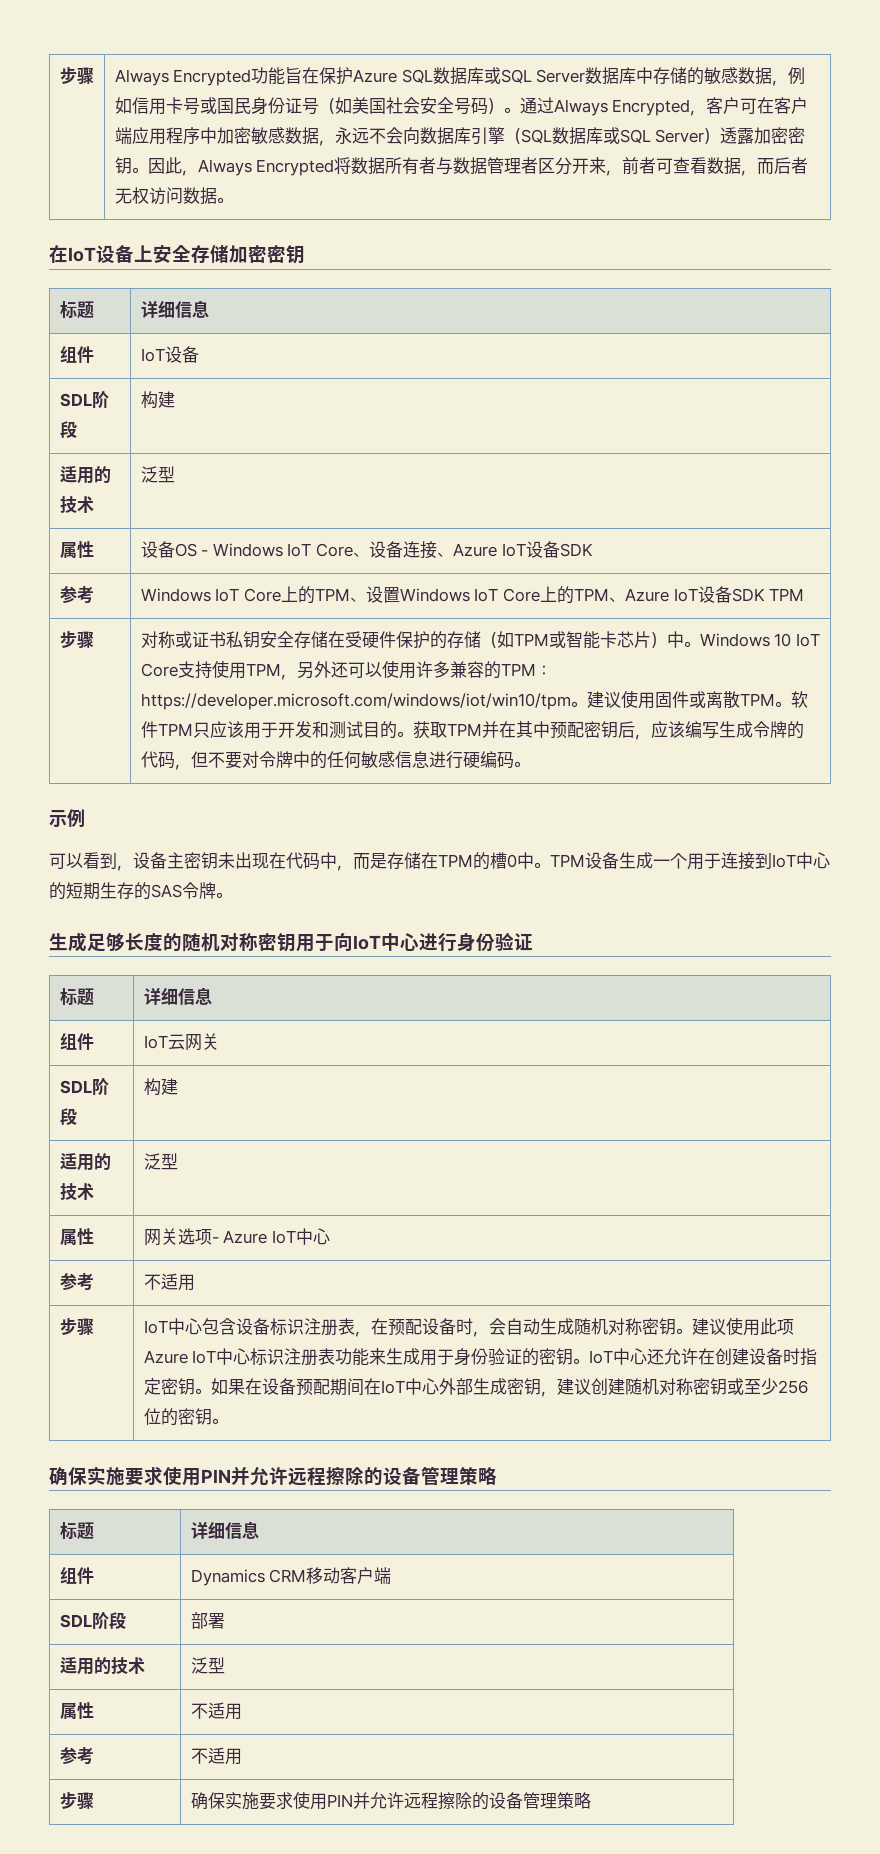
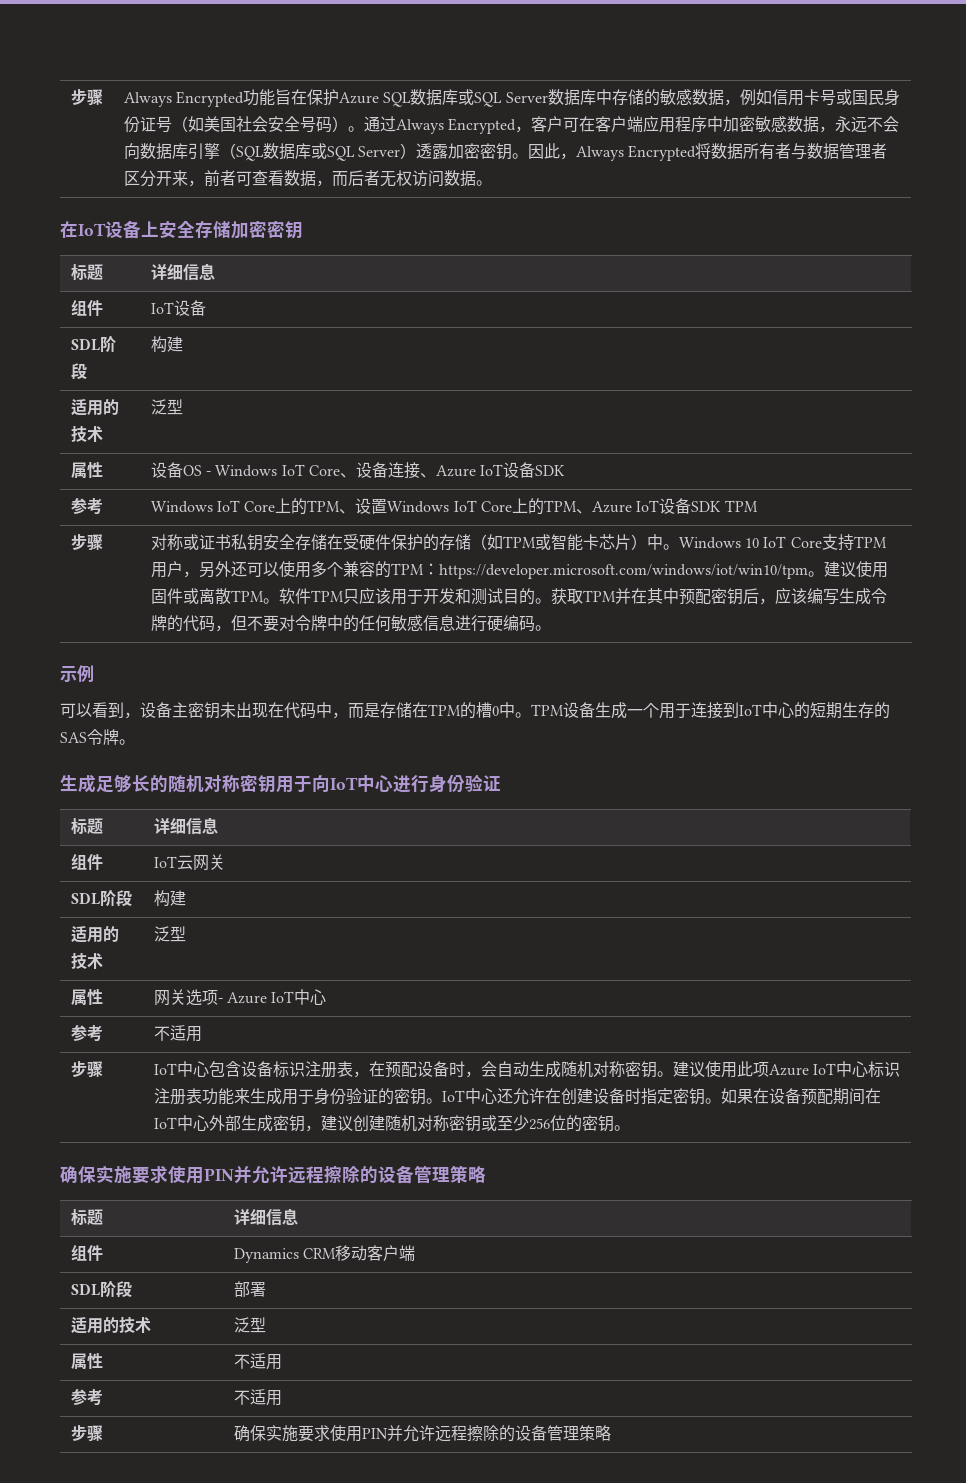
[211,660,281,679] 使用TPM -> [853,536,887,548] [150,561,183,578] TPM用户
[415,661,450,678] 许多 -> [310,561,343,577] 多个
[144,933,163,951] 度 -> (150, 783) none

